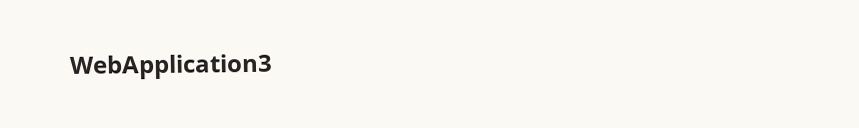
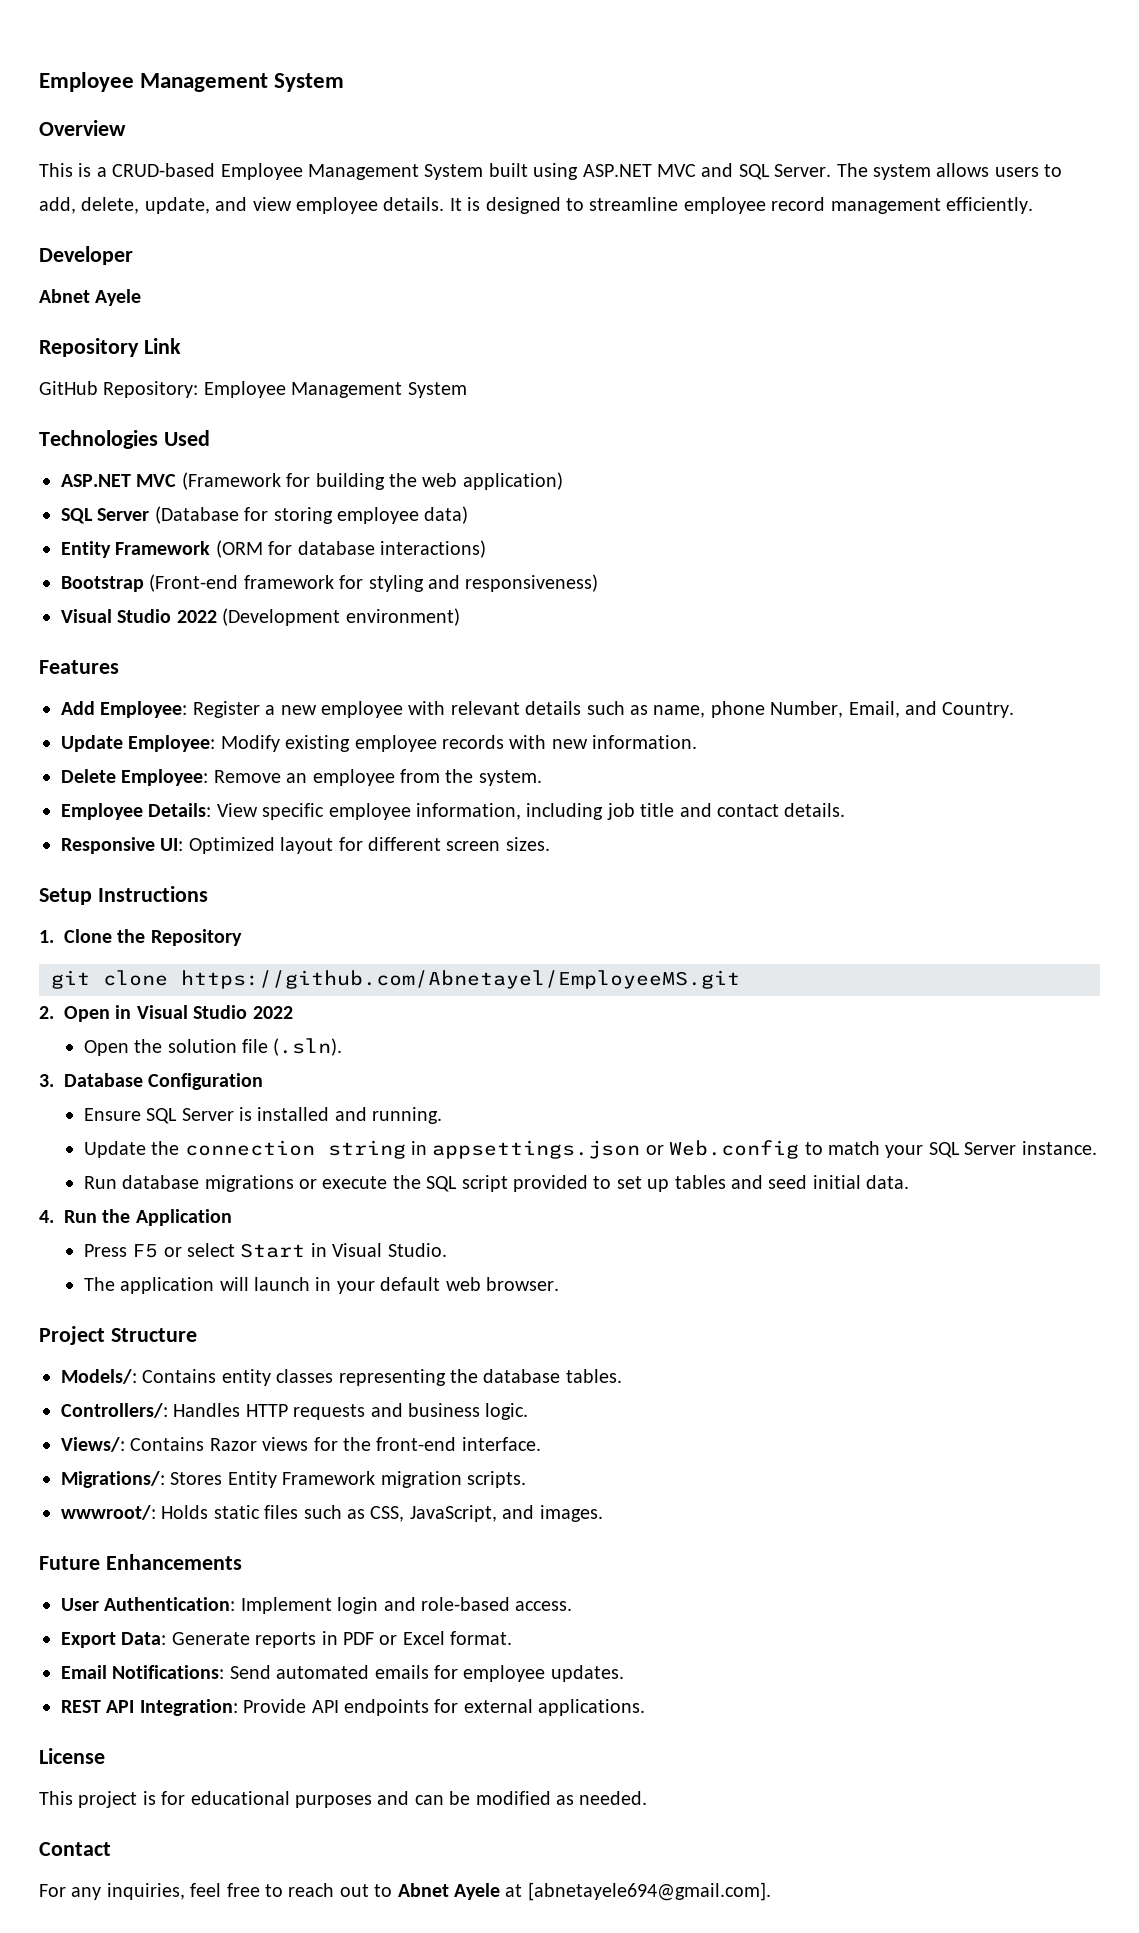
[69,53,273,80] WebApplication3 -> [39,72,345,92] [39,120,126,136] [39,163,1063,180] [39,197,1033,214] [39,246,133,265] [39,289,142,306] [39,338,181,357] [39,381,467,398] [39,430,210,449] [61,472,563,490] [61,506,469,524] [61,540,486,558] [61,574,599,592] [61,608,460,626] [39,660,119,674] [61,701,1015,718] [61,735,698,752] [61,769,542,786] [61,803,846,820] [61,837,550,854] [39,886,208,905] [39,929,242,946] [51,970,740,989] [39,1005,293,1022] [83,1038,343,1056] [39,1073,264,1090] [83,1107,443,1124] [83,1140,1097,1159] [83,1175,910,1192] [39,1209,232,1226] [83,1243,447,1258] [83,1277,559,1294] [39,1326,197,1345] [61,1369,622,1386] [61,1403,529,1420] [61,1437,541,1452] [61,1471,526,1488] [61,1505,603,1522] [39,1554,242,1570] [61,1597,573,1614] [61,1631,513,1648] [61,1665,624,1682] [61,1699,646,1716] [39,1748,105,1764] [39,1791,648,1808] [39,1842,111,1856] [39,1882,771,1901] Employee Management System // Overview // This is a CRUD-based Employee Management System built using ASP.NET MVC and SQL Server. The system allows users to add, delete, update, and view employee details. It is designed to streamline employee record management efficiently. // Developer // Abnet Ayele // Repository Link // GitHub Repository: Employee Management System // Technologies Used // ASP.NET MVC (Framework for building the web application) // SQL Server (Database for storing employee data) // Entity Framework (ORM for database interactions) // Bootstrap (Front-end framework for styling and responsiveness) // Visual Studio 2022 (Development environment) // Features // Add Employee: Register a new employee with relevant details such as name, phone Number, Email, and Country. // Update Employee: Modify existing employee records with new information. // Delete Employee: Remove an employee from the system. // Employee Details: View specific employee information, including job title and contact details. // Responsive UI: Optimized layout for different screen sizes. // Setup Instructions // 1. Clone the Repository // git clone https://github.com/Abnetayel/EmployeeMS.git // 2. Open in Visual Studio 2022 // Open the solution file (.sln). // 3. Database Configuration // Ensure SQL Server is installed and running. // Update the connection string in appsettings.json or Web.config to match your SQL Server instance. // Run database migrations or execute the SQL script provided to set up tables and seed initial data. // 4. Run the Application // Press F5 or select Start in Visual Studio. // The application will launch in your default web browser. // Project Structure // Models/: Contains entity classes representing the database tables. // Controllers/: Handles HTTP requests and business logic. // Views/: Contains Razor views for the front-end interface. // Migrations/: Stores Entity Framework migration scripts. // wwwroot/: Holds static files such as CSS, JavaScript, and images. // Future Enhancements // User Authentication: Implement login and role-based access. // Export Data: Generate reports in PDF or Excel format. // Email Notifications: Send automated emails for employee updates. // REST API Integration: Provide API endpoints for external applications. // License // This project is for educational purposes and can be modified as needed. // Contact // For any inquiries, feel free to reach out to Abnet Ayele at [abnetayele694@gmail.com].

